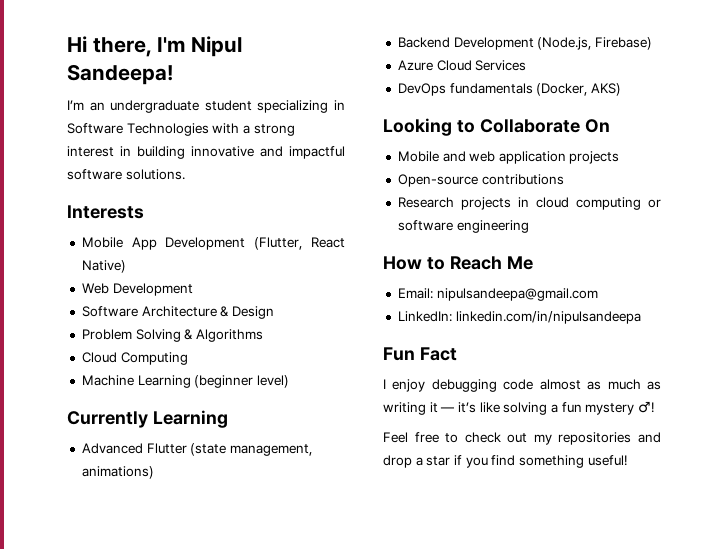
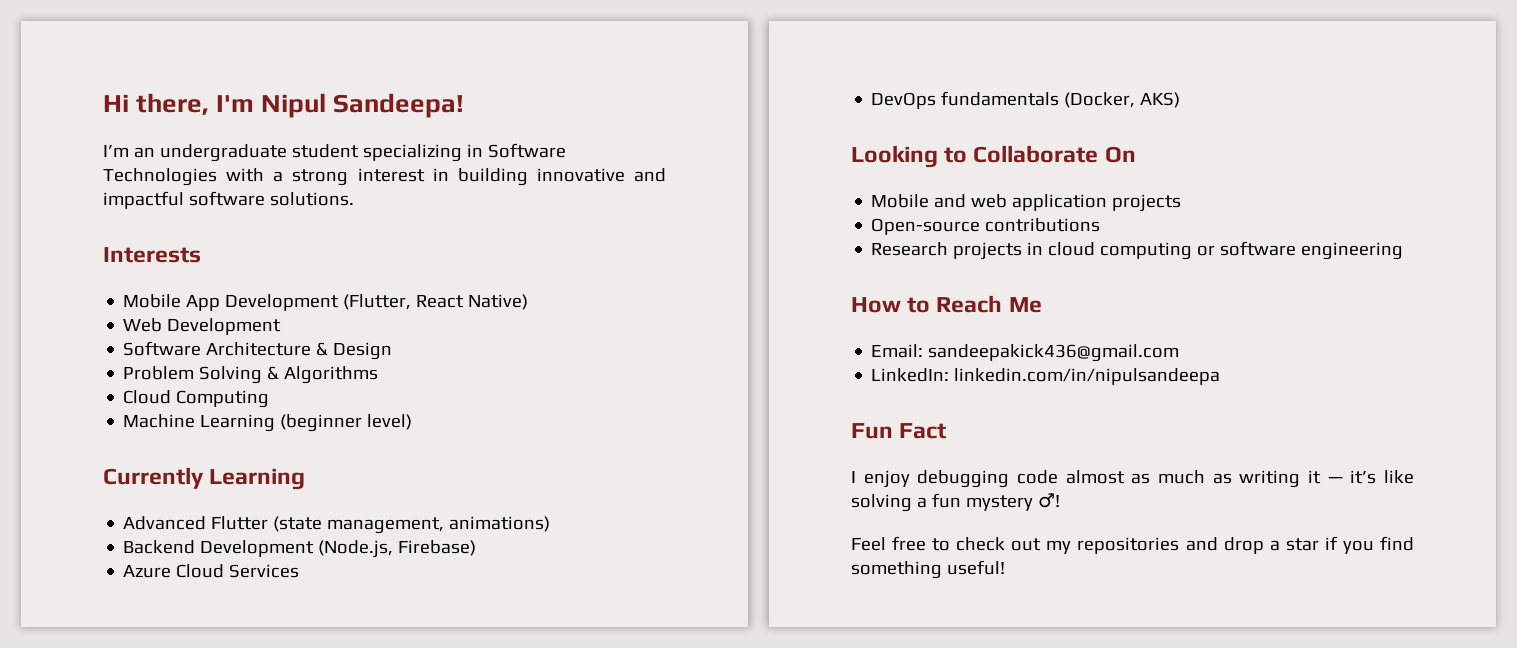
[436,288,598,301] nipulsandeepa@gmail.com -> [928,344,1180,362] sandeepakick436@gmail.com

